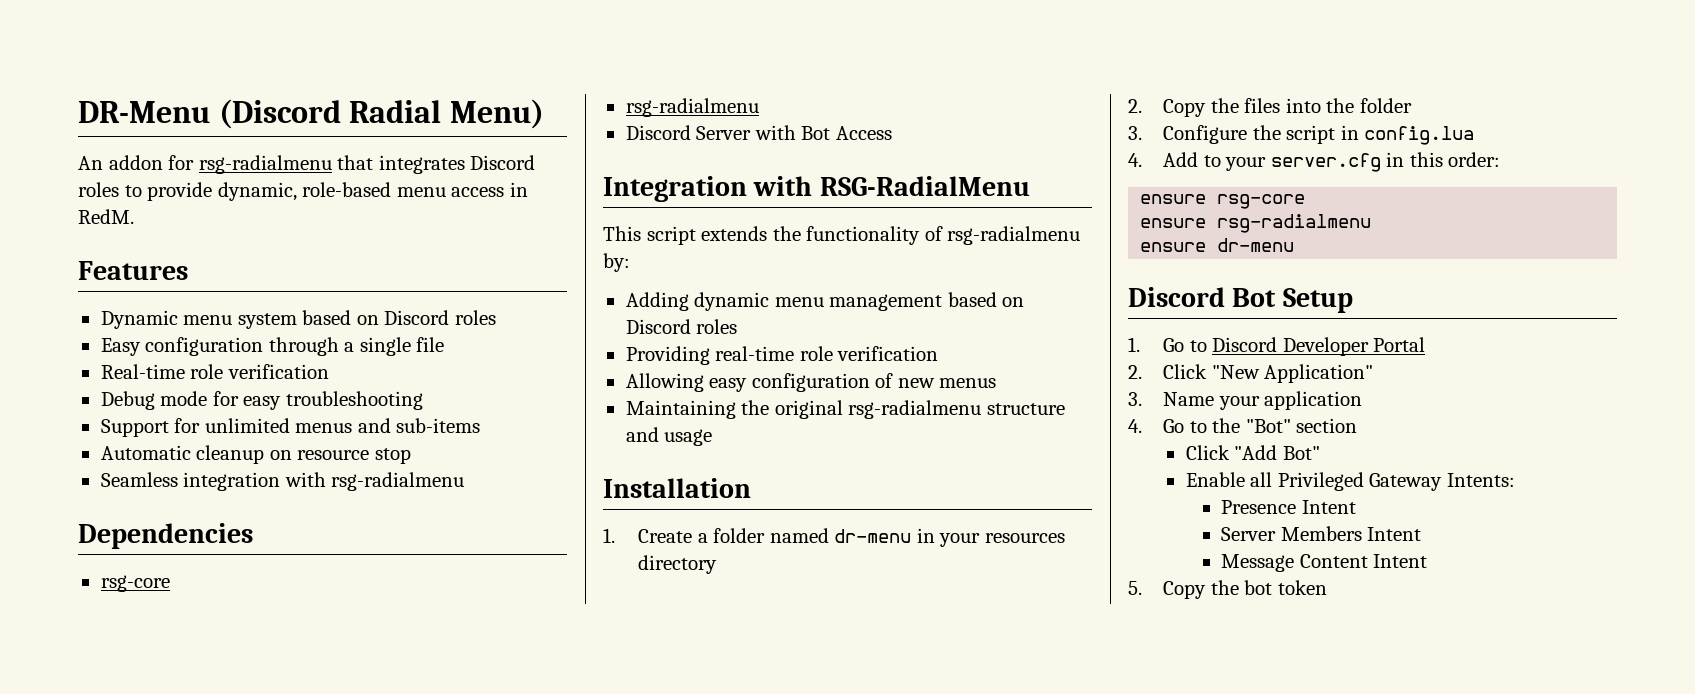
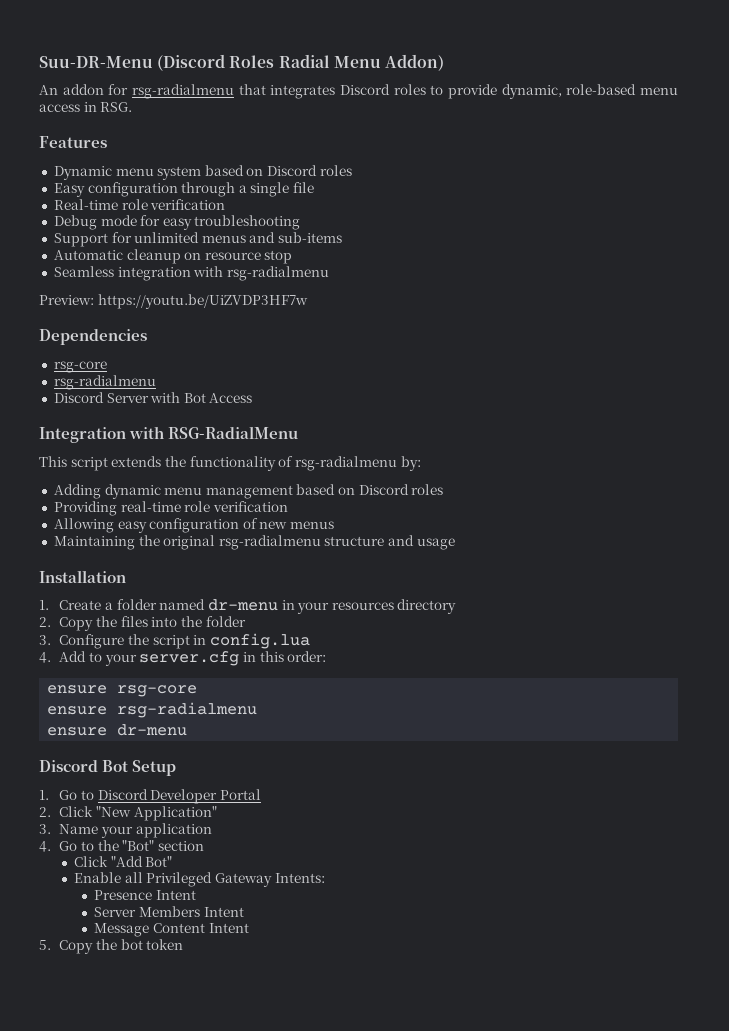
[78,99,544,129] DR-Menu (Discord Radial Menu) -> [39,54,444,71] Suu-DR-Menu (Discord Roles Radial Menu Addon)
[78,209,134,224] RedM. -> [100,102,133,112] RSG.
(465, 481) none -> [39,294,308,309] // Preview: https://youtu.be/UiZVDP3HF7w

